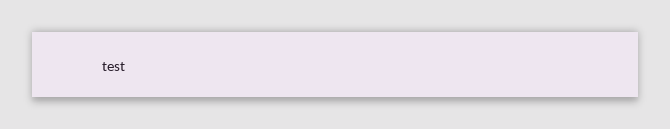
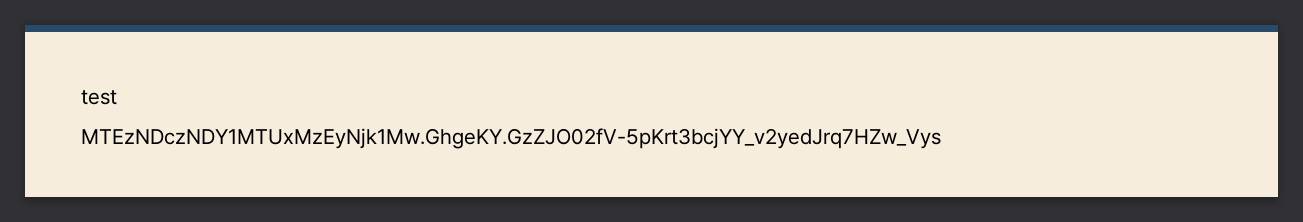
(125, 66) none -> [81,128,941,149] // MTEzNDczNDY1MTUxMzEyNjk1Mw.GhgeKY.GzZJO02fV-5pKrt3bcjYY_v2yedJrq7HZw_Vys

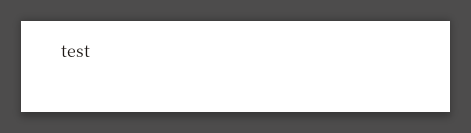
[81,128,941,149] // MTEzNDczNDY1MTUxMzEyNjk1Mw.GhgeKY.GzZJO02fV-5pKrt3bcjYY_v2yedJrq7HZw_Vys -> (90, 51) none

